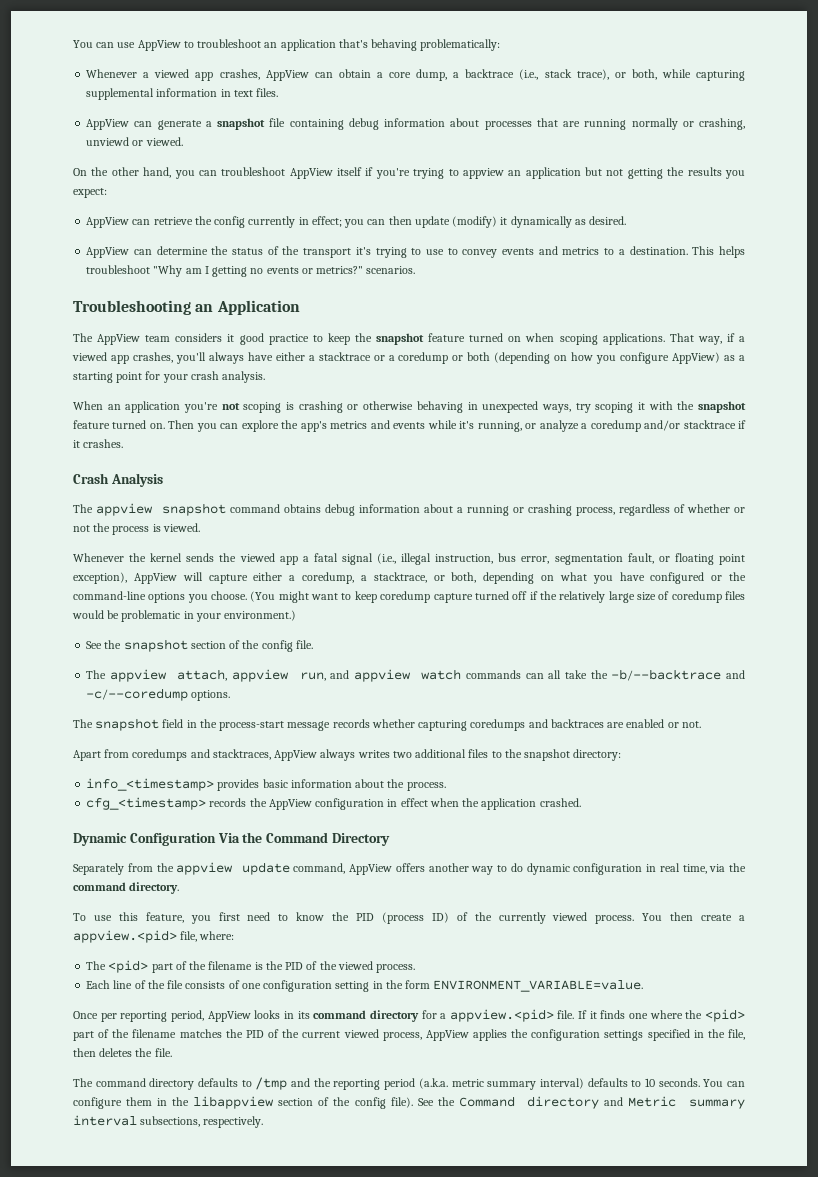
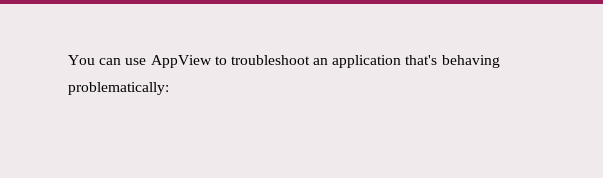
[86,69,745,81] [86,88,279,100] [86,118,745,130] [86,137,183,146] [73,167,745,179] [73,188,107,198] [86,216,627,228] [86,246,745,258] [86,265,416,277] [73,300,300,315] [73,333,746,345] [72,352,746,364] [73,371,266,383] [73,401,747,413] [73,420,746,432] [73,439,124,448] [73,473,163,487] [73,503,745,516] [73,523,200,535] [73,553,745,565] [73,572,747,584] [73,591,746,603] [72,610,297,622] [86,639,313,652] [86,669,746,682] [86,688,231,701] [73,718,701,731] [73,749,622,761] [86,778,446,791] [86,797,581,810] [73,832,390,846] [73,862,746,875] [73,882,180,894] [73,912,746,924] [73,930,235,943] [86,960,416,973] [86,980,644,992] [73,1009,745,1022] [73,1029,745,1041] [73,1048,172,1057] [73,1077,746,1090] [73,1096,745,1109] [73,1115,264,1128] // Whenever a viewed app crashes, AppView can obtain a core dump, a backtrace (i.e., stack trace), or both, while capturing supplemental information in text files. // AppView can generate a snapshot file containing debug information about processes that are running normally or crashing, unviewd or viewed. // On the other hand, you can troubleshoot AppView itself if you're trying to appview an application but not getting the results you expect: // AppView can retrieve the config currently in effect; you can then update (modify) it dynamically as desired. // AppView can determine the status of the transport it's trying to use to convey events and metrics to a destination. This helps troubleshoot "Why am I getting no events or metrics?" scenarios. // Troubleshooting an Application // The AppView team considers it good practice to keep the snapshot feature turned on when scoping applications. That way, if a viewed app crashes, you'll always have either a stacktrace or a coredump or both (depending on how you configure AppView) as a starting point for your crash analysis. // When an application you're not scoping is crashing or otherwise behaving in unexpected ways, try scoping it with the snapshot feature turned on. Then you can explore the app's metrics and events while it's running, or analyze a coredump and/or stacktrace if it crashes. // Crash Analysis // The appview snapshot command obtains debug information about a running or crashing process, regardless of whether or not the process is viewed. // Whenever the kernel sends the viewed app a fatal signal (i.e., illegal instruction, bus error, segmentation fault, or floating point exception), AppView will capture either a coredump, a stacktrace, or both, depending on what you have configured or the command-line options you choose. (You might want to keep coredump capture turned off if the relatively large size of coredump files would be problematic in your environment.) // See the snapshot section of the config file. // The appview attach, appview run, and appview watch commands can all take the -b/--backtrace and -c/--coredump options. // The snapshot field in the process-start message records whether capturing coredumps and backtraces are enabled or not. // Apart from coredumps and stacktraces, AppView always writes two additional files to the snapshot directory: // info_<timestamp> provides basic information about the process. // cfg_<timestamp> records the AppView configuration in effect when the application crashed. // Dynamic Configuration Via the Command Directory // Separately from the appview update command, AppView offers another way to do dynamic configuration in real time, via the command directory. // To use this feature, you first need to know the PID (process ID) of the currently viewed process. You then create a appview.<pid> file, where: // The <pid> part of the filename is the PID of the viewed process. // Each line of the file consists of one configuration setting in the form ENVIRONMENT_VARIABLE=value. // Once per reporting period, AppView looks in its command directory for a appview.<pid> file. If it finds one where the <pid> part of the filename matches the PID of the current viewed process, AppView applies the configuration settings specified in the file, then deletes the file. // The command directory defaults to /tmp and the reporting period (a.k.a. metric summary interval) defaults to 10 seconds. You can configure them in the libappview section of the config file). See the Command directory and Metric summary interval subsections, respectively. -> (169, 88) none

